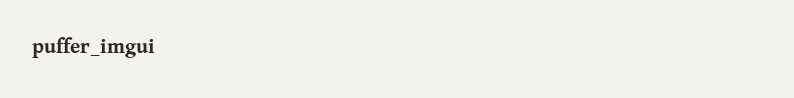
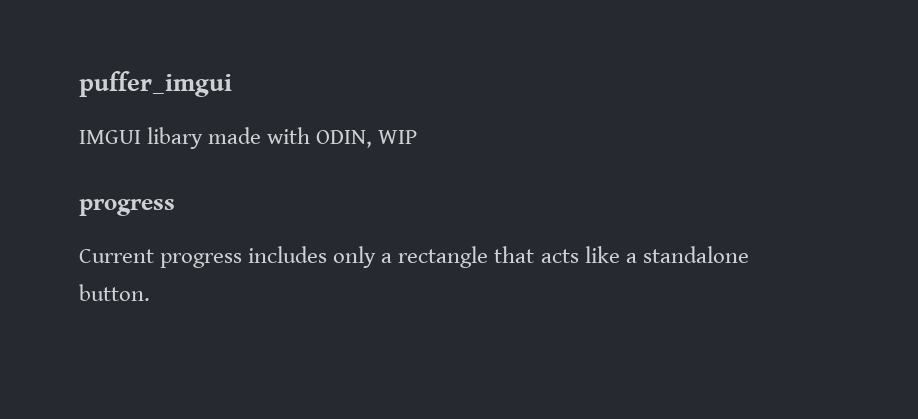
(155, 47) none -> [79,127,418,149] [79,199,175,216] [79,246,749,268] [79,284,150,301] // IMGUI libary made with ODIN, WIP // progress // Current progress includes only a rectangle that acts like a standalone button.

